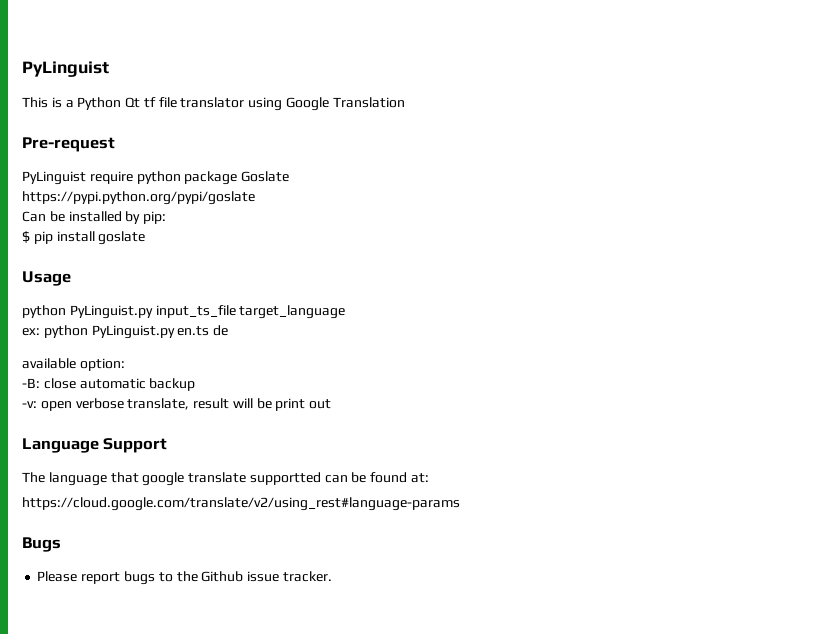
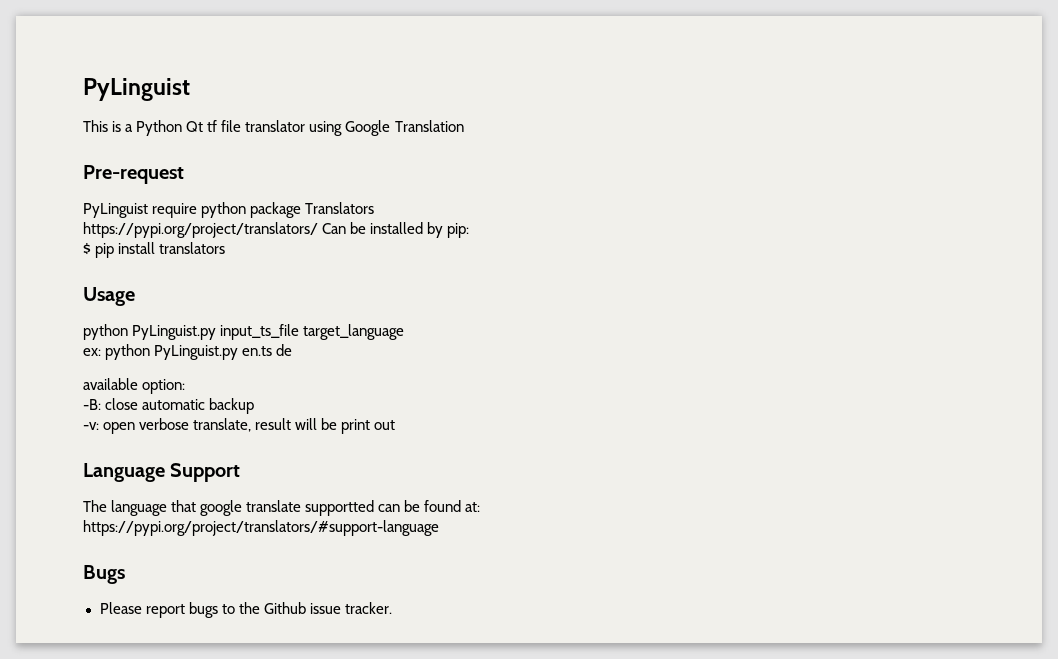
[241,171,290,182] [22,191,255,205] Goslate // https://pypi.python.org/pypi/goslate // -> [305,202,375,214] [83,222,318,238] Translators // https://pypi.org/project/translators/
[98,231,146,245] goslate -> [159,242,226,254] translators
[22,497,460,511] https://cloud.google.com/translate/v2/using_rest#language-params -> [83,520,439,536] https://pypi.org/project/translators/#support-language

